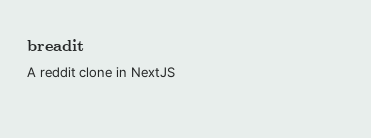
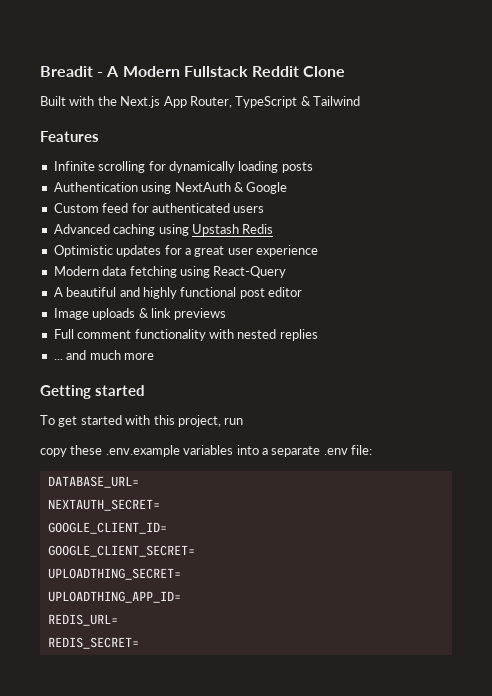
[27,39,84,51] [27,67,175,78] breadit // A reddit clone in NextJS -> [40,66,346,77] [40,96,360,108] [40,131,99,142] [53,161,313,173] [53,182,288,194] [53,203,265,213] [53,224,274,236] [53,245,318,257] [53,266,287,278] [53,287,302,299] [53,308,227,320] [53,329,318,341] [53,350,154,360] [40,385,145,399] [40,415,244,427] [40,445,372,457] [47,476,139,488] [47,499,160,511] [47,522,167,534] [47,545,195,557] [47,568,181,580] [47,591,181,603] [47,614,118,626] [47,637,139,649] Breadit - A Modern Fullstack Reddit Clone // Built with the Next.js App Router, TypeScript & Tailwind // Features // Infinite scrolling for dynamically loading posts // Authentication using NextAuth & Google // Custom feed for authenticated users // Advanced caching using Upstash Redis // Optimistic updates for a great user experience // Modern data fetching using React-Query // A beautiful and highly functional post editor // Image uploads & link previews // Full comment functionality with nested replies // ... and much more // Getting started // To get started with this project, run // copy these .env.example variables into a separate .env file: // DATABASE_URL= // NEXTAUTH_SECRET= // GOOGLE_CLIENT_ID= // GOOGLE_CLIENT_SECRET= // UPLOADTHING_SECRET= // UPLOADTHING_APP_ID= // REDIS_URL= // REDIS_SECRET=

